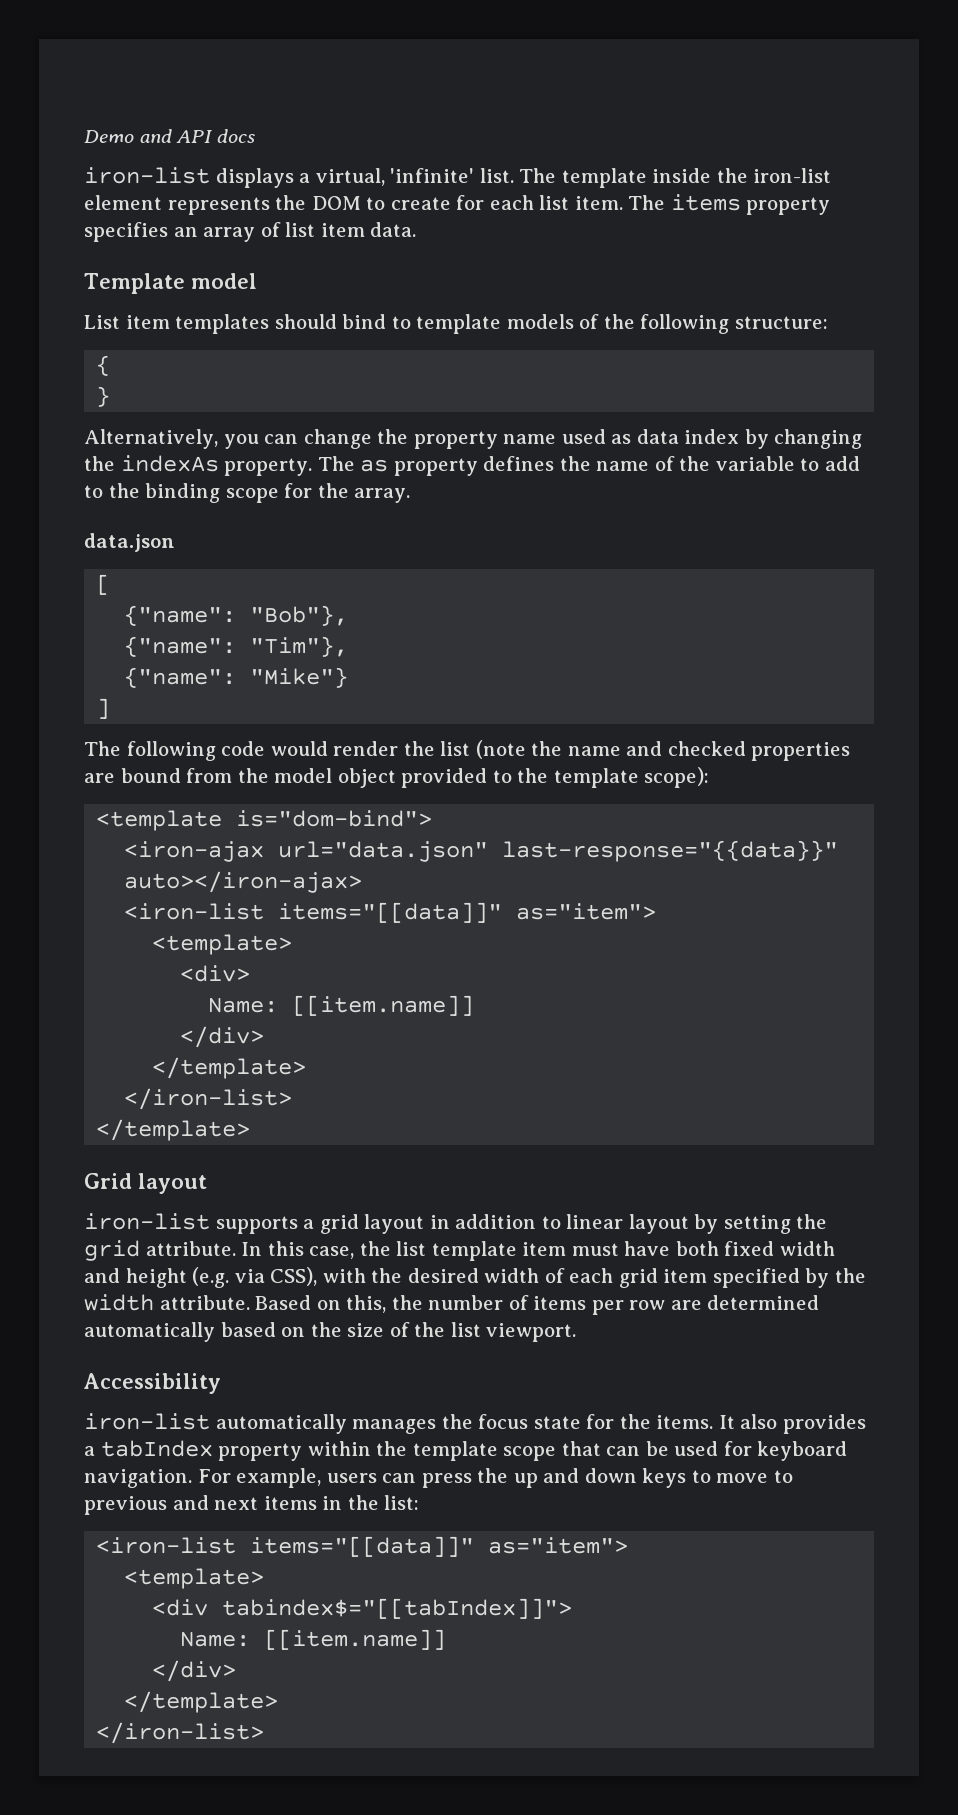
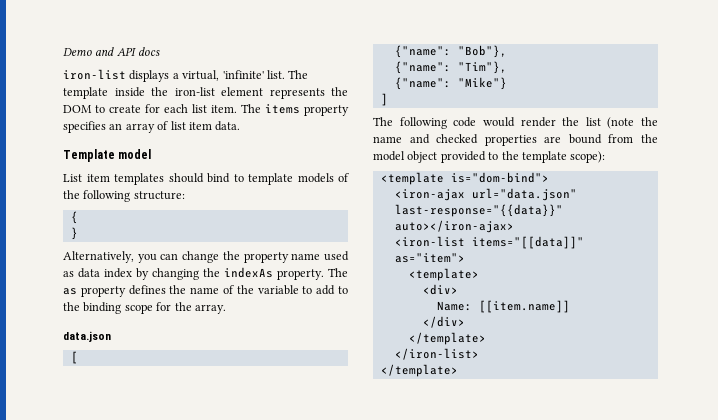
[84,1173,207,1194] [84,1213,828,1234] [84,1240,835,1261] [84,1267,867,1288] [84,1294,820,1315] [84,1322,577,1342] [84,1373,221,1394] [84,1413,866,1434] [84,1440,848,1461] [84,1468,793,1488] [84,1495,420,1515] [96,1536,629,1557] [124,1568,265,1589] [152,1598,573,1619] [180,1629,447,1650] [152,1660,237,1682] [124,1691,279,1713] [96,1722,265,1744] // Grid layout // iron-list supports a grid layout in addition to linear layout by setting the grid attribute. In this case, the list template item must have both fixed width and height (e.g. via CSS), with the desired width of each grid item specified by the width attribute. Based on this, the number of items per row are determined automatically based on the size of the list viewport. // Accessibility // iron-list automatically manages the focus state for the items. It also provides a tabIndex property within the template scope that can be used for keyboard navigation. For example, users can press the up and down keys to move to previous and next items in the list: // <iron-list items="[[data]]" as="item"> // <template> // <div tabindex$="[[tabIndex]]"> // Name: [[item.name]] // </div> // </template> // </iron-list> -> (458, 370) none

